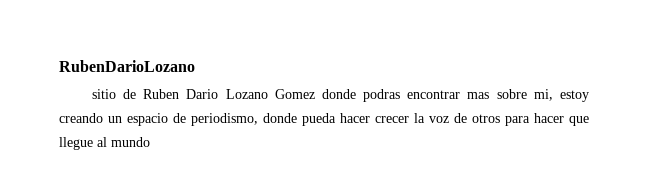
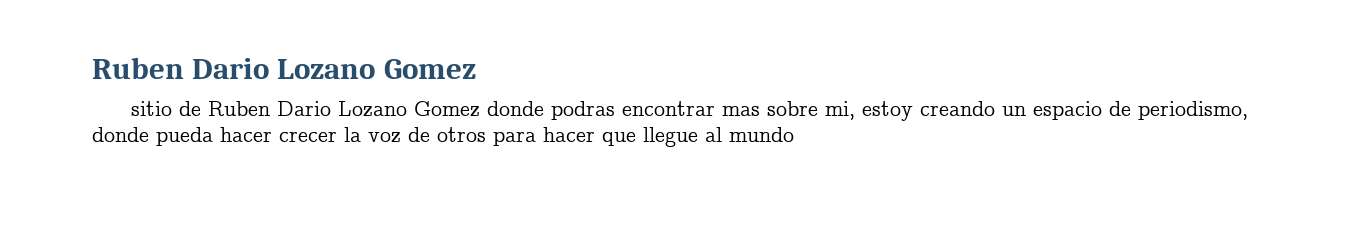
[59,60,195,72] RubenDarioLozano -> [92,57,476,79] Ruben Dario Lozano Gomez

